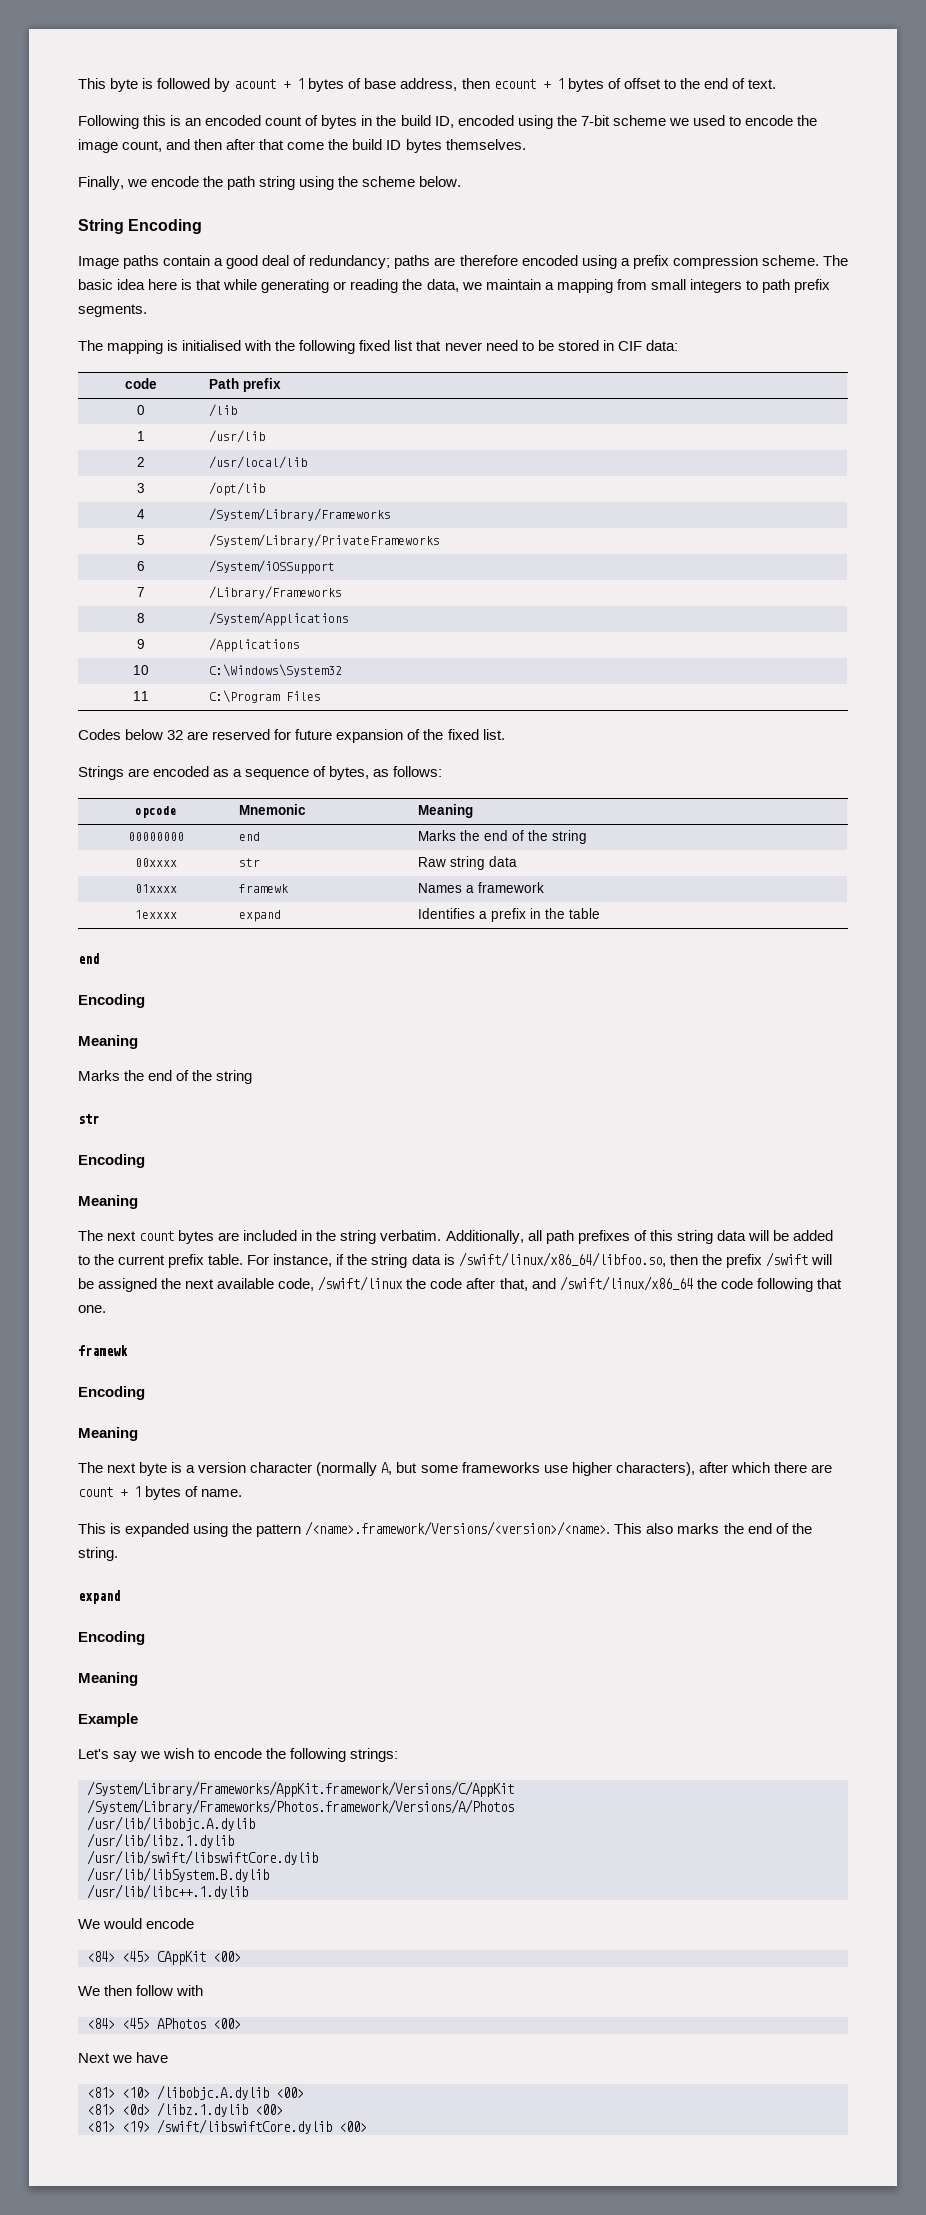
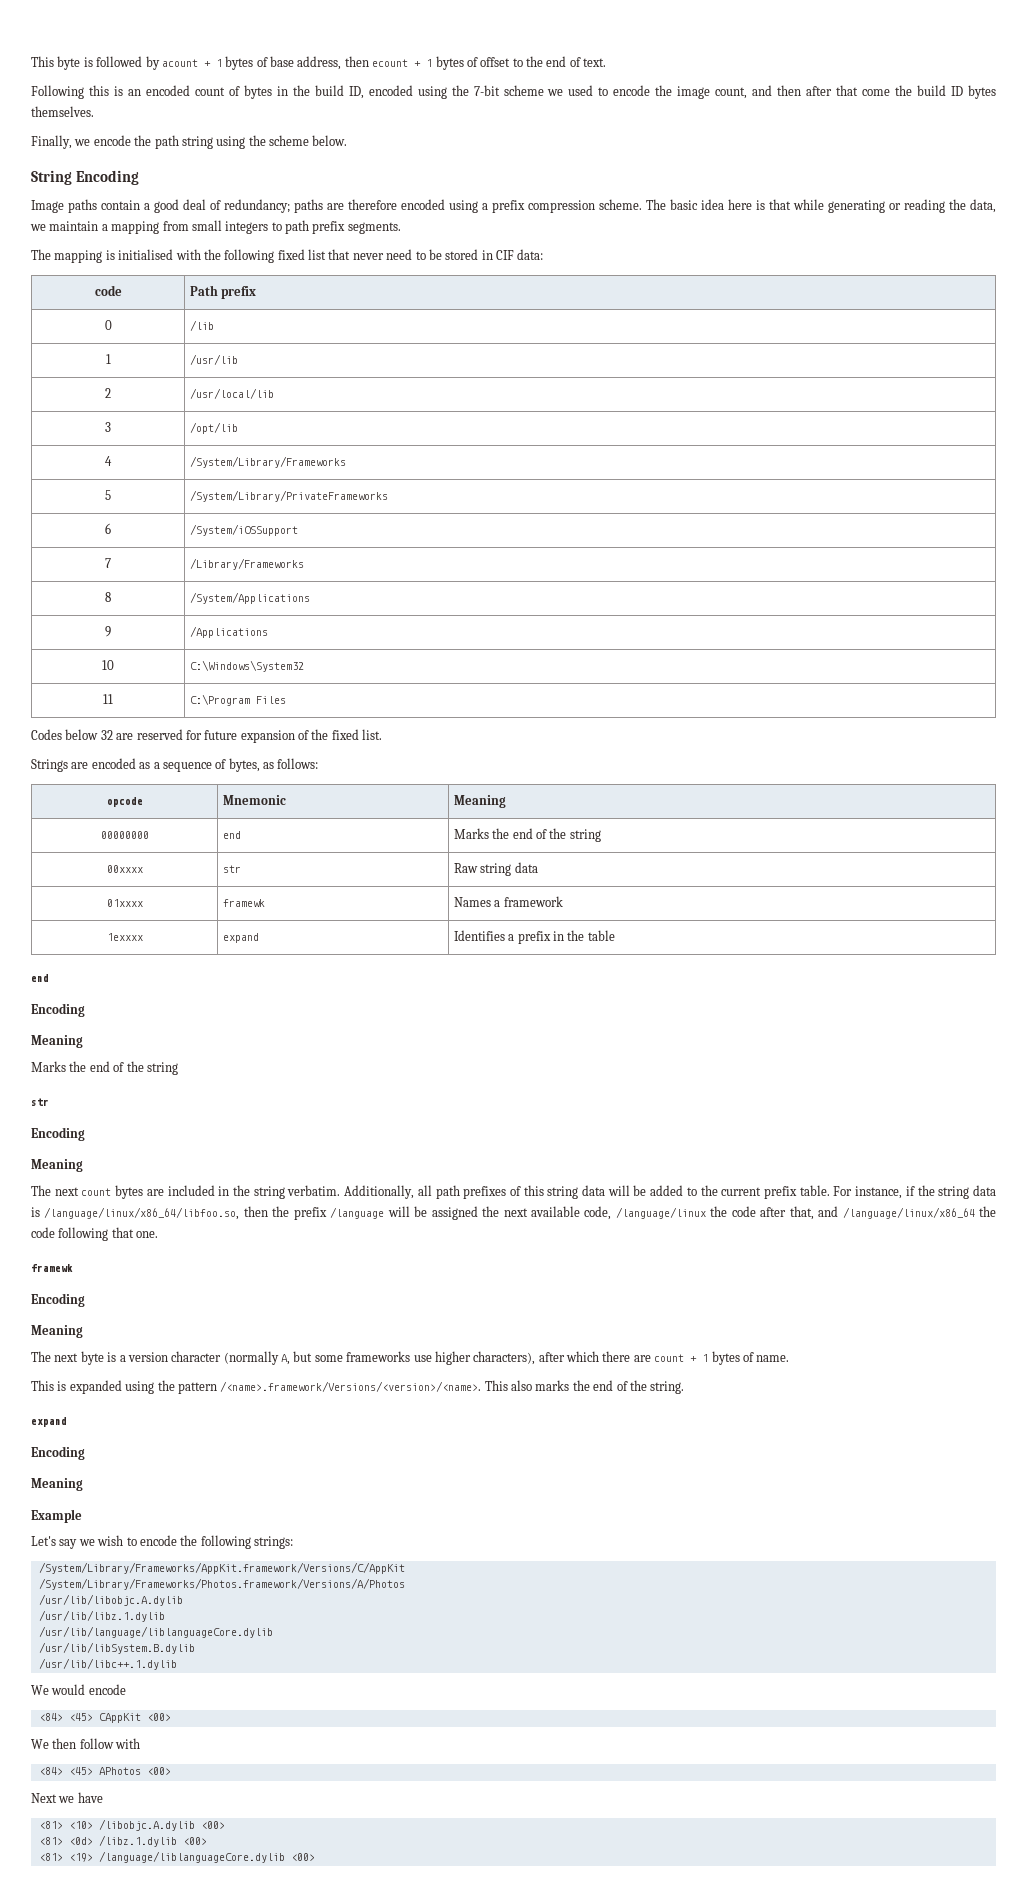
[458,1252,666,1267] /swift/linux/x86_64/libfoo.so, -> [44,1207,240,1220] /language/linux/x86_64/libfoo.so,
[765,1252,808,1267] /swift -> [330,1207,385,1219] /language
[318,1276,404,1291] /swift/linux -> [615,1207,706,1219] /language/linux
[559,1276,693,1291] /swift/linux/x86_64 -> [842,1207,975,1219] /language/linux/x86_64
[87,1850,318,1865] /usr/lib/swift/libswiftCore.dylib -> [38,1626,273,1638] /usr/lib/language/liblanguageCore.dylib
[157,2119,332,2134] /swift/libswiftCore.dylib -> [98,1851,285,1863] /language/liblanguageCore.dylib

